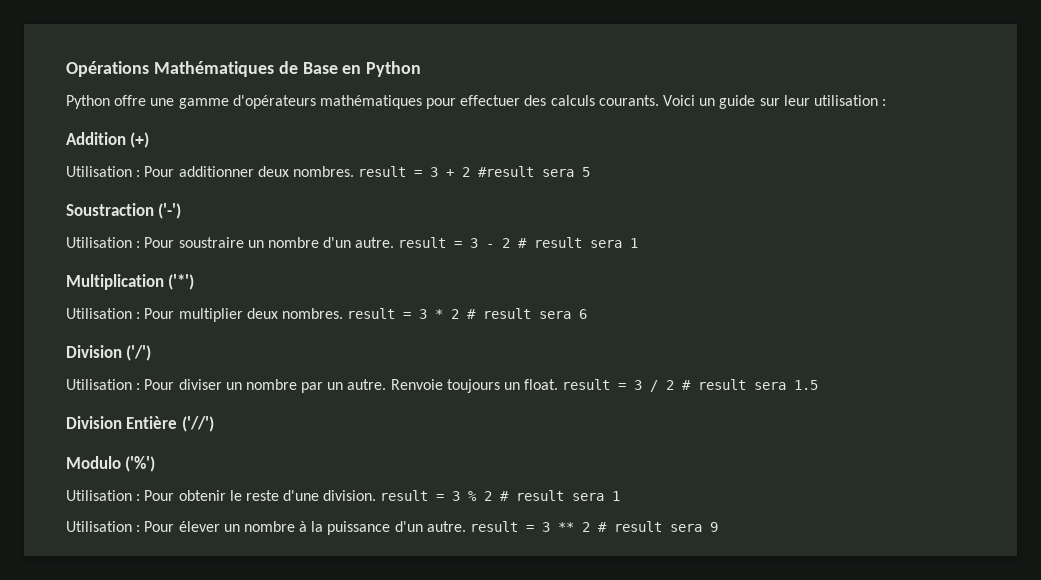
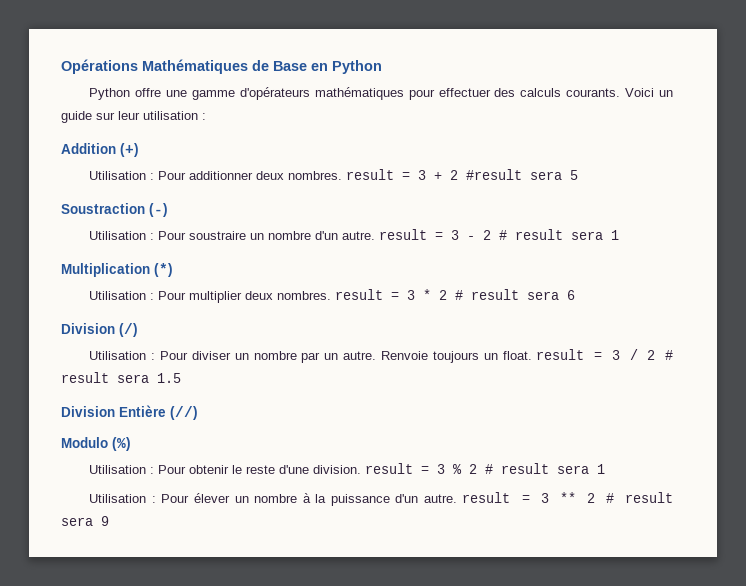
[158,203,182,219] ('-') -> [149,203,168,217] (-)
[168,274,195,290] ('*') -> [154,263,173,277] (*)
[126,345,152,361] ('/') -> [119,323,138,337] (/)
[181,416,214,432] ('//') -> [170,406,198,420] (//)
[125,456,156,472] ('%') -> [112,437,131,451] (%)

